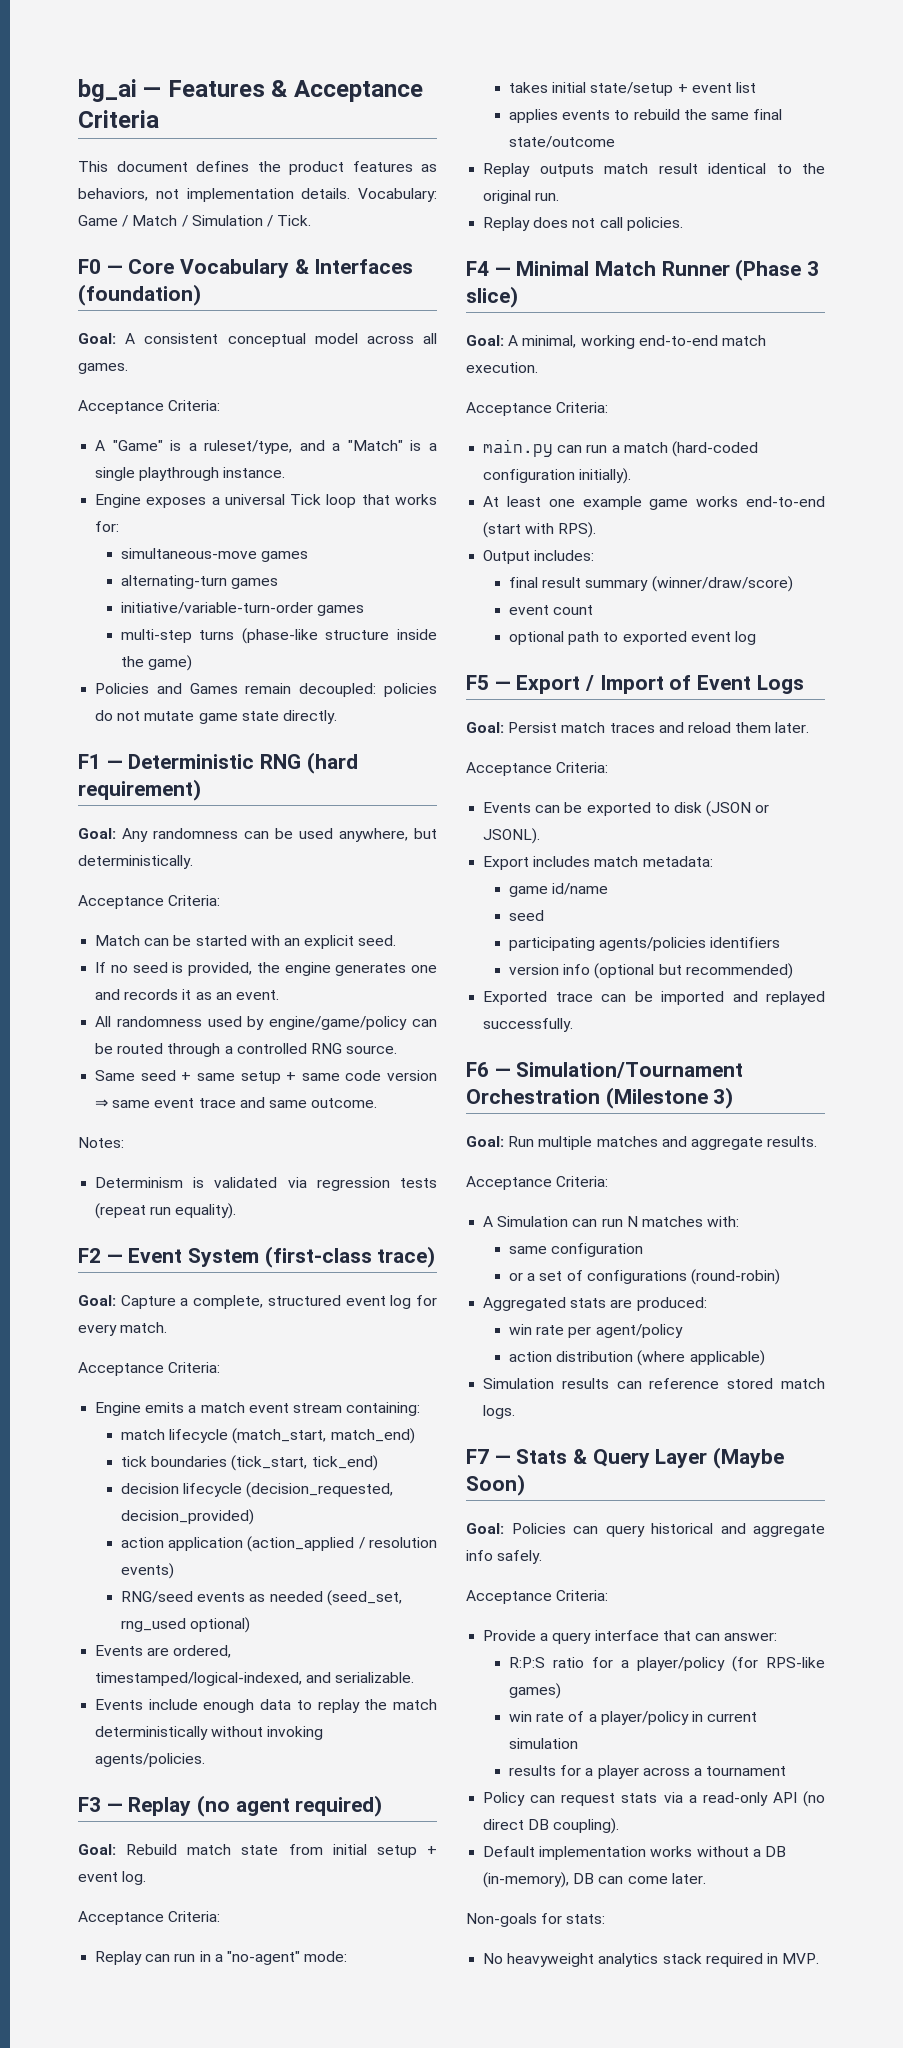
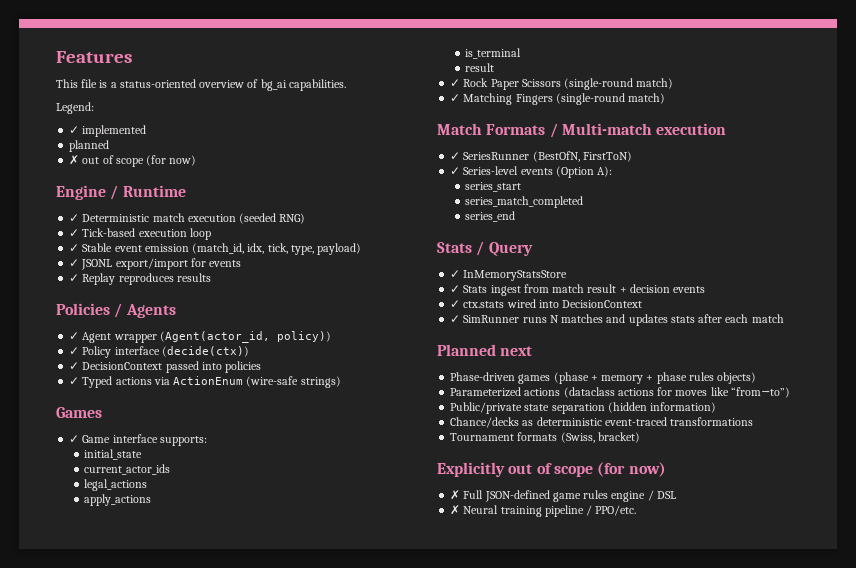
[78,79,162,102] bg_ai — -> (56, 57) none
[271,80,423,102] [78,110,159,128] [78,161,437,175] [78,188,437,202] [78,215,312,227] [78,259,414,278] [78,284,201,306] [78,333,437,347] [78,363,128,374] [78,400,221,414] [95,440,438,454] [95,467,286,481] [95,494,437,508] [95,521,120,532] [120,548,309,562] [120,575,279,589] [120,602,365,616] [120,628,437,644] [120,655,193,671] [95,683,437,697] [95,710,337,724] [78,752,358,774] [78,779,201,801] [78,828,437,842] [78,855,193,869] [78,895,221,909] [95,935,397,949] [95,962,437,976] [95,989,279,1000] [95,1016,437,1030] [95,1043,398,1057] [95,1070,437,1084] [95,1097,378,1108] [78,1137,124,1148] [95,1177,437,1191] [95,1203,237,1219] [78,1246,436,1268] [78,1295,438,1309] [78,1322,168,1336] [78,1362,221,1376] [95,1402,421,1416] [120,1428,415,1444] [120,1455,378,1471] [120,1482,394,1498] [120,1509,254,1525] [120,1536,437,1552] [120,1563,174,1579] [120,1590,402,1606] [120,1617,251,1633] [95,1645,232,1658] [95,1672,415,1686] [95,1699,437,1713] [95,1726,324,1740] [95,1753,206,1767] [78,1795,383,1817] [78,1844,437,1858] [78,1871,147,1885] [78,1911,221,1925] [95,1951,348,1965] [508,82,756,96] [508,109,783,123] [508,136,615,148] [483,163,825,177] [483,190,560,204] [483,217,683,231] [466,259,820,281] [466,286,518,308] [466,335,766,349] [466,362,538,373] [466,402,609,416] [483,439,758,457] [483,468,632,484] [483,496,825,510] [483,522,597,538] [483,550,595,564] [508,576,793,592] [508,605,594,615] [508,631,756,645] [466,675,804,694] [466,722,810,733] [466,762,609,776] [483,801,770,817] [483,828,541,844] [483,856,713,870] [508,883,609,897] [508,910,544,921] [508,937,781,951] [508,963,793,979] [483,991,825,1005] [483,1018,574,1032] [466,1062,744,1078] [466,1087,734,1109] [466,1136,818,1150] [466,1176,609,1190] [483,1216,740,1227] [508,1243,644,1257] [508,1269,780,1285] [483,1297,707,1311] [508,1324,683,1338] [508,1350,765,1366] [483,1378,825,1389] [483,1405,516,1419] [466,1447,785,1469] [466,1474,525,1496] [466,1523,825,1537] [466,1550,543,1564] [466,1590,609,1604] [483,1630,778,1644] [508,1656,825,1672] [508,1683,561,1699] [508,1711,758,1725] [508,1738,578,1749] [508,1765,787,1779] [483,1791,825,1807] [483,1818,620,1834] [483,1846,786,1860] [483,1872,706,1888] [466,1913,606,1927] [483,1953,820,1967] & Acceptance Criteria // This document defines the product features as behaviors, not implementation details. Vocabulary: Game / Match / Simulation / Tick. // F0 — Core Vocabulary & Interfaces (foundation) // Goal: A consistent conceptual model across all games. // Acceptance Criteria: // A "Game" is a ruleset/type, and a "Match" is a single playthrough instance. // Engine exposes a universal Tick loop that works for: // simultaneous-move games // alternating-turn games // initiative/variable-turn-order games // multi-step turns (phase-like structure inside the game) // Policies and Games remain decoupled: policies do not mutate game state directly. // F1 — Deterministic RNG (hard requirement) // Goal: Any randomness can be used anywhere, but deterministically. // Acceptance Criteria: // Match can be started with an explicit seed. // If no seed is provided, the engine generates one and records it as an event. // All randomness used by engine/game/policy can be routed through a controlled RNG source. // Same seed + same setup + same code version ⇒ same event trace and same outcome. // Notes: // Determinism is validated via regression tests (repeat run equality). // F2 — Event System (first-class trace) // Goal: Capture a complete, structured event log for every match. // Acceptance Criteria: // Engine emits a match event stream containing: // match lifecycle (match_start, match_end) // tick boundaries (tick_start, tick_end) // decision lifecycle (decision_requested, decision_provided) // action application (action_applied / resolution events) // RNG/seed events as needed (seed_set, rng_used optional) // Events are ordered, timestamped/logical-indexed, and serializable. // Events include enough data to replay the match deterministically without invoking agents/policies. // F3 — Replay (no agent required) // Goal: Rebuild match state from initial setup + event log. // Acceptance Criteria: // Replay can run in a "no-agent" mode: // takes initial state/setup + event list // applies events to rebuild the same final state/outcome // Replay outputs match result identical to the original run. // Replay does not call policies. // F4 — Minimal Match Runner (Phase 3 slice) // Goal: A minimal, working end-to-end match execution. // Acceptance Criteria: // main.py can run a match (hard-coded configuration initially). // At least one example game works end-to-end (start with RPS). // Output includes: // final result summary (winner/draw/score) // event count // optional path to exported event log // F5 — Export / Import of Event Logs // Goal: Persist match traces and reload them later. // Acceptance Criteria: // Events can be exported to disk (JSON or JSONL). // Export includes match metadata: // game id/name // seed // participating agents/policies identifiers // version info (optional but recommended) // Exported trace can be imported and replayed successfully. // F6 — Simulation/Tournament Orchestration (Milestone 3) // Goal: Run multiple matches and aggregate results. // Acceptance Criteria: // A Simulation can run N matches with: // same configuration // or a set of configurations (round-robin) // Aggregated stats are produced: // win rate per agent/policy // action distribution (where applicable) // Simulation results can reference stored match logs. // F7 — Stats & Query Layer (Maybe Soon) // Goal: Policies can query historical and aggregate info safely. // Acceptance Criteria: // Provide a query interface that can answer: // R:P:S ratio for a player/policy (for RPS-like games) // win rate of a player/policy in current simulation // results for a player across a tournament // Policy can request stats via a read-only API (no direct DB coupling). // Default implementation works without a DB (in-memory), DB can come later. // Non-goals for stats: // No heavyweight analytics stack required in MVP. -> [56,79,346,91] [56,102,94,114] [69,125,147,137] [69,140,110,152] [69,155,197,167] [56,185,186,200] [69,213,306,224] [69,228,211,240] [69,243,362,255] [69,258,242,270] [69,273,211,285] [56,303,176,318] [69,331,331,343] [69,346,249,358] [69,361,262,373] [69,376,341,388] [56,407,102,418] [69,434,207,446] [84,449,143,460] [84,464,171,475] [84,479,148,491] [84,494,152,506] [465,48,522,59] [465,63,495,72] [450,78,674,90] [450,93,666,105] [437,123,727,138] [450,151,632,162] [450,166,613,178] [465,182,522,192] [465,196,584,208] [465,211,516,222] [437,241,533,256] [450,270,568,281] [450,284,706,296] [450,299,643,308] [450,314,784,326] [437,344,533,356] [450,372,757,384] [450,387,790,398] [450,402,717,414] [450,417,754,428] [450,432,640,443] [437,462,666,477] [450,490,676,502] [450,505,637,517] // This file is a status-oriented overview of bg_ai capabilities. // Legend: // ✓ implemented // planned // ✗ out of scope (for now) // Engine / Runtime // ✓ Deterministic match execution (seeded RNG) // ✓ Tick-based execution loop // ✓ Stable event emission (match_id, idx, tick, type, payload) // ✓ JSONL export/import for events // ✓ Replay reproduces results // Policies / Agents // ✓ Agent wrapper (Agent(actor_id, policy)) // ✓ Policy interface (decide(ctx)) // ✓ DecisionContext passed into policies // ✓ Typed actions via ActionEnum (wire-safe strings) // Games // ✓ Game interface supports: // initial_state // current_actor_ids // legal_actions // apply_actions // is_terminal // result // ✓ Rock Paper Scissors (single-round match) // ✓ Matching Fingers (single-round match) // Match Formats / Multi-match execution // ✓ SeriesRunner (BestOfN, FirstToN) // ✓ Series-level events (Option A): // series_start // series_match_completed // series_end // Stats / Query // ✓ InMemoryStatsStore // ✓ Stats ingest from match result + decision events // ✓ ctx.stats wired into DecisionContext // ✓ SimRunner runs N matches and updates stats after each match // Planned next // Phase-driven games (phase + memory + phase rules objects) // Parameterized actions (dataclass actions for moves like “from→to”) // Public/private state separation (hidden information) // Chance/decks as deterministic event-traced transformations // Tournament formats (Swiss, bracket) // Explicitly out of scope (for now) // ✗ Full JSON-defined game rules engine / DSL // ✗ Neural training pipeline / PPO/etc.

